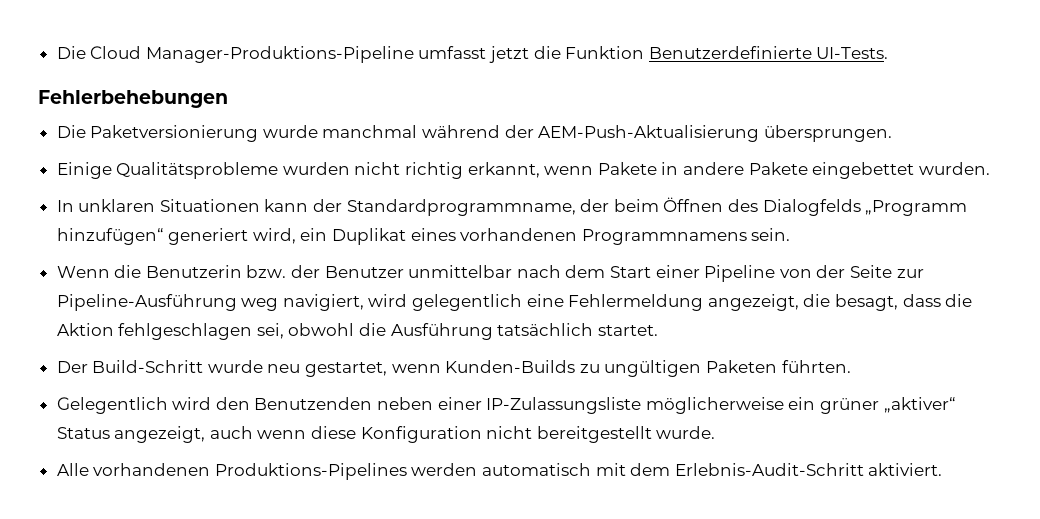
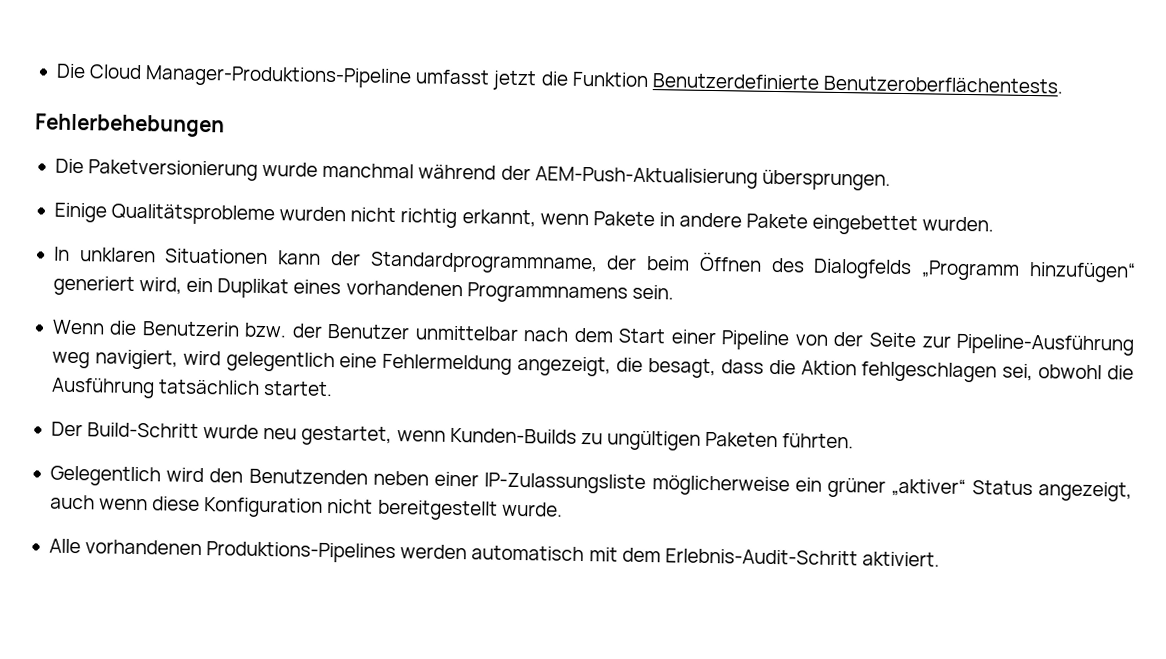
[816,47,889,59] UI-Tests. -> [822,75,1063,94] Benutzeroberflächentests.

